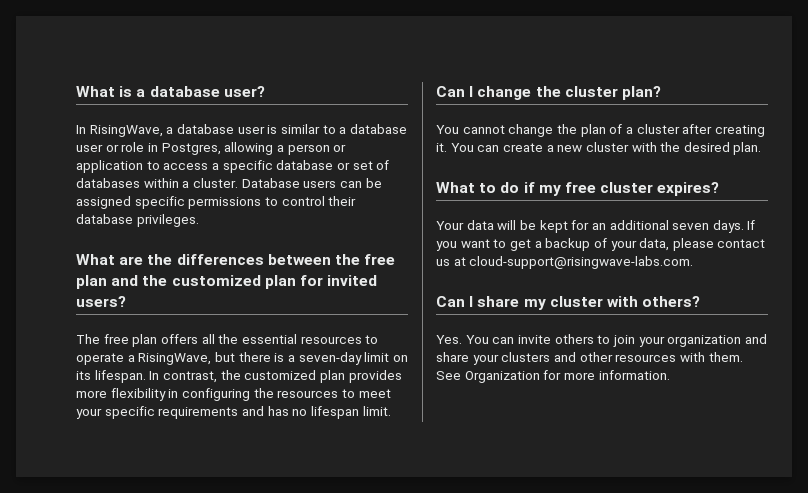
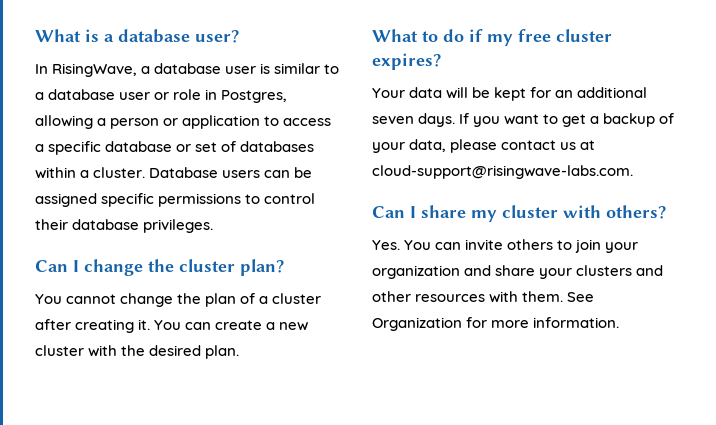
[76,254,396,265] [76,275,378,289] [76,296,126,307] [76,334,379,347] [76,352,408,365] [76,370,402,383] [76,388,391,401] [76,406,391,419] // What are the differences between the free plan and the customized plan for invited users? // The free plan offers all the essential resources to operate a RisingWave, but there is a seven-day limit on its lifespan. In contrast, the customized plan provides more flexibility in configuring the resources to meet your specific requirements and has no lifespan limit. -> (214, 226) none

